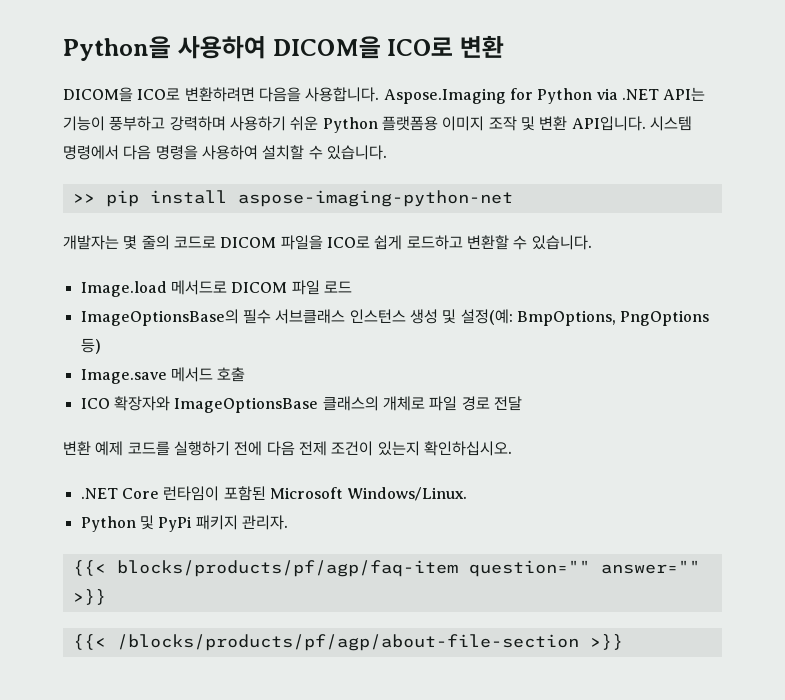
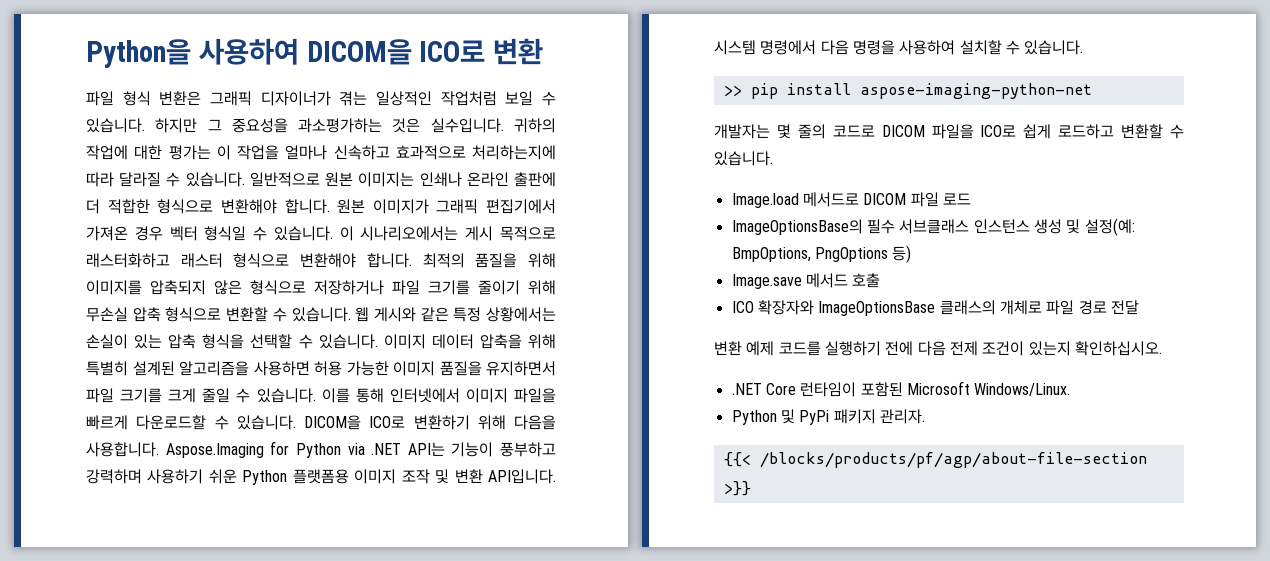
[63,87,255,102] DICOM을 ICO로 변환하려면 -> [86,91,556,106] [86,118,556,133] [86,145,556,160] [86,172,556,187] [86,199,556,214] [86,226,556,241] [86,253,556,268] [86,280,556,295] [86,307,556,322] [86,334,556,349] [86,361,556,376] [86,388,556,403] [86,415,506,430] 파일 형식 변환은 그래픽 디자이너가 겪는 일상적인 작업처럼 보일 수 있습니다. 하지만 그 중요성을 과소평가하는 것은 실수입니다. 귀하의 작업에 대한 평가는 이 작업을 얼마나 신속하고 효과적으로 처리하는지에 따라 달라질 수 있습니다. 일반적으로 원본 이미지는 인쇄나 온라인 출판에 더 적합한 형식으로 변환해야 합니다. 원본 이미지가 그래픽 편집기에서 가져온 경우 벡터 형식일 수 있습니다. 이 시나리오에서는 게시 목적으로 래스터화하고 래스터 형식으로 변환해야 합니다. 최적의 품질을 위해 이미지를 압축되지 않은 형식으로 저장하거나 파일 크기를 줄이기 위해 무손실 압축 형식으로 변환할 수 있습니다. 웹 게시와 같은 특정 상황에서는 손실이 있는 압축 형식을 선택할 수 있습니다. 이미지 데이터 압축을 위해 특별히 설계된 알고리즘을 사용하면 허용 가능한 이미지 품질을 유지하면서 파일 크기를 크게 줄일 수 있습니다. 이를 통해 인터넷에서 이미지 파일을 빠르게 다운로드할 수 있습니다. DICOM을 ICO로 변환하기 위해
[72,560,700,577] [72,589,106,605] // {{< blocks/products/pf/agp/faq-item question="" answer="" >}} -> (925, 416) none

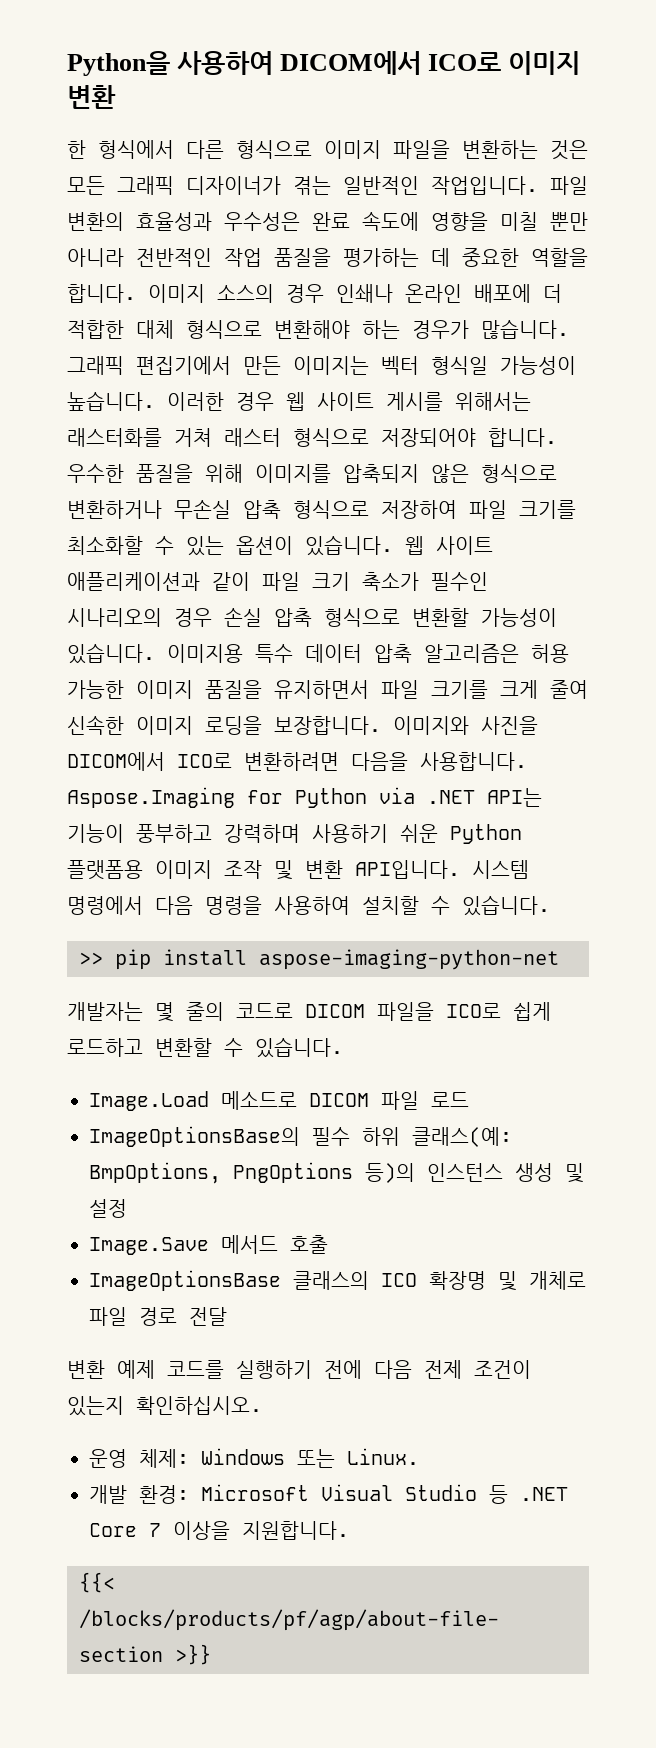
[306,38,544,65] [86,91,556,106] [86,118,556,133] [86,145,556,160] [86,172,415,187] DICOM을 ICO로 변환 // 파일 형식 변환은 그래픽 디자이너가 겪는 일상적인 작업처럼 보일 수 있습니다. 하지만 그 중요성을 과소평가하는 것은 실수입니다. 귀하의 작업에 대한 평가는 이 작업을 얼마나 신속하고 효과적으로 처리하는지에 따라 달라질 수 있습니다. 일반적으로 원본 이미지는 -> [280,51,581,75] [67,85,116,109] [67,140,588,160] [67,176,588,195] [67,211,588,231] [67,248,588,267] [67,284,324,303] DICOM에서 ICO로 이미지 변환 // 한 형식에서 다른 형식으로 이미지 파일을 변환하는 것은 모든 그래픽 디자이너가 겪는 일반적인 작업입니다. 파일 변환의 효율성과 우수성은 완료 속도에 영향을 미칠 뿐만 아니라 전반적인 작업 품질을 평가하는 데 중요한 역할을 합니다. 이미지 소스의 경우
[514,172,556,187] 출판에 -> [474,284,531,303] 배포에
[157,199,556,214] [86,226,556,241] [86,253,465,268] 형식으로 변환해야 합니다. 원본 이미지가 그래픽 편집기에서 가져온 경우 벡터 형식일 수 있습니다. 이 시나리오에서는 게시 목적으로 래스터화하고 래스터 형식으로 변환해야 합니다. 최적의 -> [136,319,569,339] [67,356,576,375] [67,391,531,411] [67,428,557,447] [67,464,124,483] 대체 형식으로 변환해야 하는 경우가 많습니다. 그래픽 편집기에서 만든 이미지는 벡터 형식일 가능성이 높습니다. 이러한 경우 웹 사이트 게시를 위해서는 래스터화를 거쳐 래스터 형식으로 저장되어야 합니다. 우수한
[314,280,556,295] [86,307,556,322] [86,334,556,349] [86,361,310,376] 저장하거나 파일 크기를 줄이기 위해 무손실 압축 형식으로 변환할 수 있습니다. 웹 게시와 같은 특정 상황에서는 손실이 있는 압축 형식을 선택할 수 있습니다. 이미지 데이터 압축을 위해 특별히 설계된 알고리즘을 사용하면 -> [67,499,576,519] [67,535,493,556] [67,572,488,591] [67,607,557,627] [67,643,519,664] 변환하거나 무손실 압축 형식으로 저장하여 파일 크기를 최소화할 수 있는 옵션이 있습니다. 웹 사이트 애플리케이션과 같이 파일 크기 축소가 필수인 시나리오의 경우 손실 압축 형식으로 변환할 가능성이 있습니다. 이미지용 특수 데이터 압축 알고리즘은
[202,388,556,403] [86,415,506,430] 줄일 수 있습니다. 이를 통해 인터넷에서 이미지 파일을 빠르게 다운로드할 수 있습니다. DICOM을 ICO로 변환하기 위해 -> [550,680,588,699] [67,715,538,735] [67,752,339,771] 줄여 신속한 이미지 로딩을 보장합니다. 이미지와 사진을 DICOM에서 ICO로 변환하려면
[731,192,859,208] Image.load 메서드로 -> [89,1091,297,1111] Image.Load 메소드로
[899,218,1135,236] [731,245,912,263] [731,273,881,289] [731,300,996,316] 서브클래스 인스턴스 생성 및 설정(예: BmpOptions, PngOptions 등) // Image.save 메서드 호출 // ICO 확장자와 ImageOptionsBase 클래스의 -> [362,1127,512,1147] [89,1162,584,1184] [89,1199,127,1218] [89,1235,328,1255] [89,1270,517,1291] 하위 클래스(예: BmpOptions, PngOptions 등)의 인스턴스 생성 및 설정 // Image.Save 메서드 호출 // ImageOptionsBase 클래스의 ICO 확장명 및
[731,381,1071,397] [731,409,925,425] .NET Core 런타임이 포함된 Microsoft Windows/Linux. // Python 및 PyPi 패키지 관리자. -> [89,1448,419,1468] [89,1484,568,1504] [89,1521,349,1540] 운영 체제: Windows 또는 Linux. // 개발 환경: Microsoft Visual Studio 등 .NET Core 7 이상을 지원합니다.

